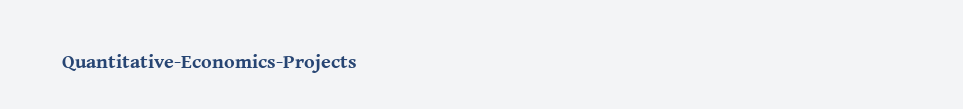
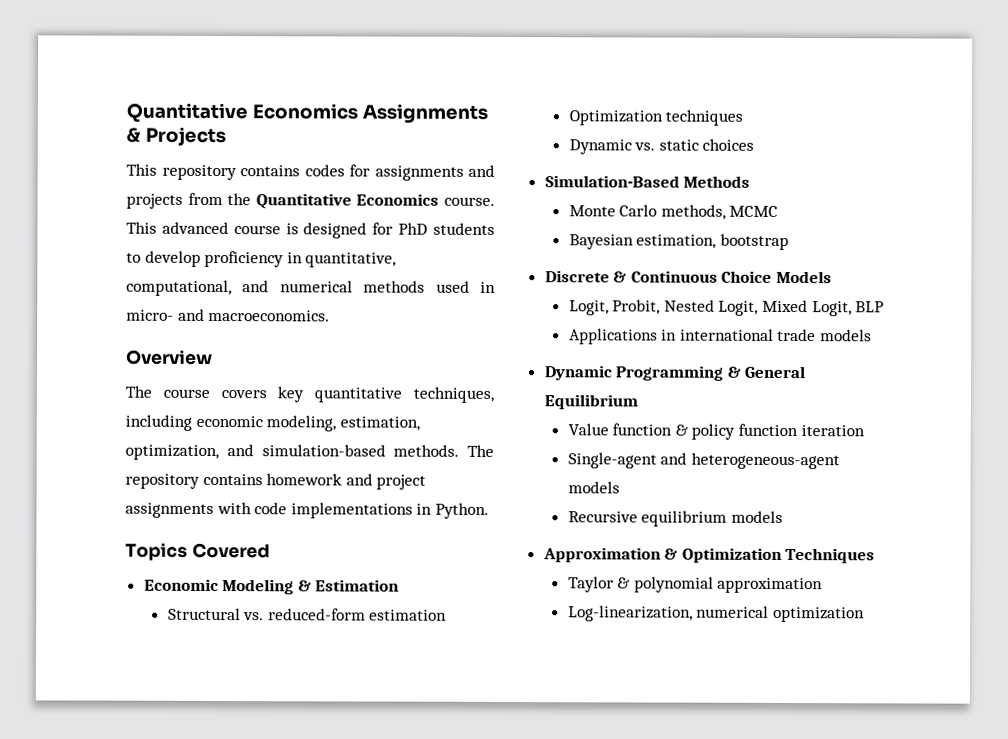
[62,54,357,73] Quantitative-Economics-Projects -> [126,102,488,124] [126,126,226,147] [126,163,495,181] [126,192,495,210] [126,221,495,239] [126,250,397,268] [126,279,496,297] [126,308,331,322] [126,349,213,365] [125,385,495,403] [125,414,420,432] [125,444,494,461] [125,473,427,490] [125,501,489,519] [125,542,270,561] [143,578,400,595] [167,607,448,621] [568,109,744,126] [568,138,755,155] [544,175,751,188] [568,204,779,220] [568,233,789,250] [544,270,833,284] [568,299,885,317] [568,328,872,345] [543,365,807,381] [543,394,638,410] [567,423,865,440] [567,452,840,470] [567,481,620,494] [567,510,783,527] [542,547,876,564] [567,576,824,594] [567,605,865,623] Quantitative Economics Assignments & Projects // This repository contains codes for assignments and projects from the Quantitative Economics course. This advanced course is designed for PhD students to develop proficiency in quantitative, computational, and numerical methods used in micro- and macroeconomics. // Overview // The course covers key quantitative techniques, including economic modeling, estimation, optimization, and simulation-based methods. The repository contains homework and project assignments with code implementations in Python. // Topics Covered // Economic Modeling & Estimation // Structural vs. reduced-form estimation // Optimization techniques // Dynamic vs. static choices // Simulation-Based Methods // Monte Carlo methods, MCMC // Bayesian estimation, bootstrap // Discrete & Continuous Choice Models // Logit, Probit, Nested Logit, Mixed Logit, BLP // Applications in international trade models // Dynamic Programming & General Equilibrium // Value function & policy function iteration // Single-agent and heterogeneous-agent models // Recursive equilibrium models // Approximation & Optimization Techniques // Taylor & polynomial approximation // Log-linearization, numerical optimization

